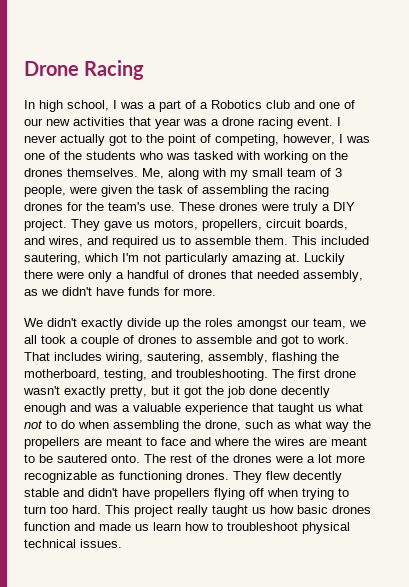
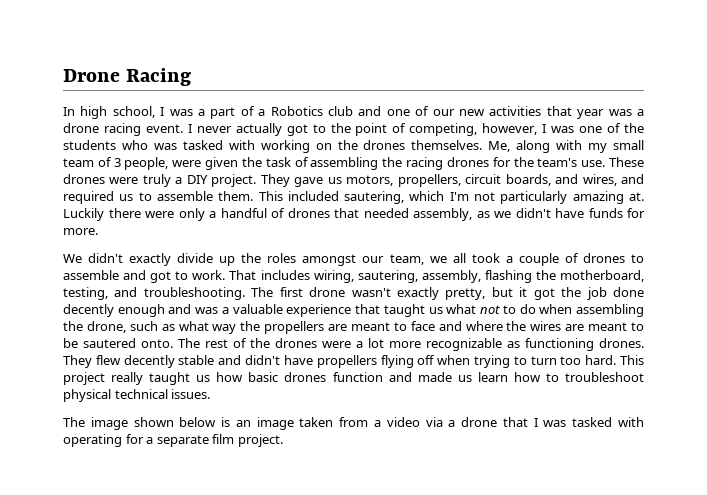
(122, 543) none -> [63,417,644,430] [63,434,283,447] // The image shown below is an image taken from a video via a drone that I was tasked with operating for a separate film project.

